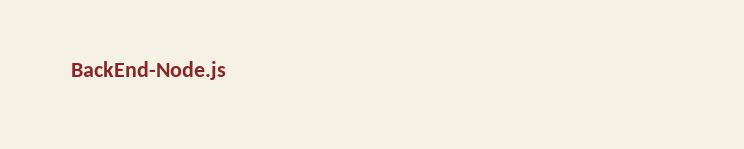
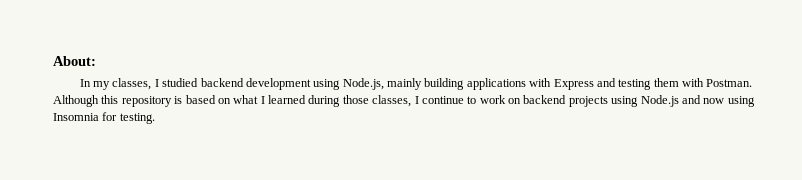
[71,61,226,80] BackEnd-Node.js -> [53,56,96,66] [79,78,753,90] [53,95,755,107] [53,112,155,124] About: // In my classes, I studied backend development using Node.js, mainly building applications with Express and testing them with Postman. Although this repository is based on what I learned during those classes, I continue to work on backend projects using Node.js and now using Insomnia for testing.

